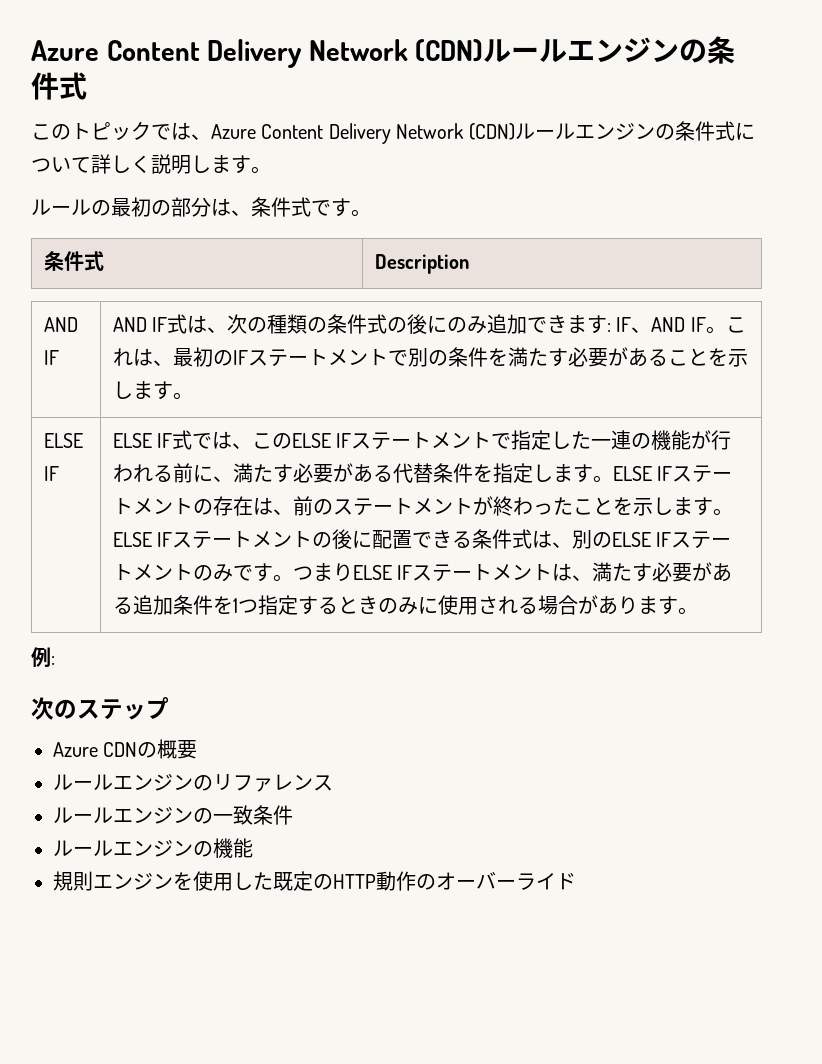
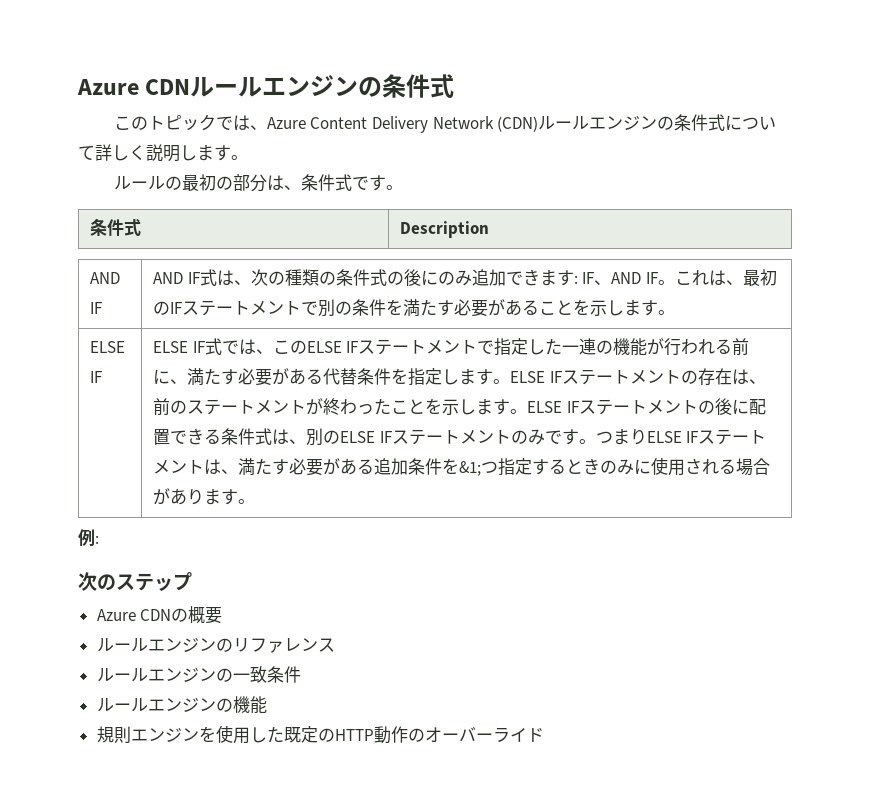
[31,39,484,68] Azure Content Delivery Network (CDN) -> [77,79,191,95] Azure CDN
[232,598,238,613] 1 -> [459,461,482,476] &1;

